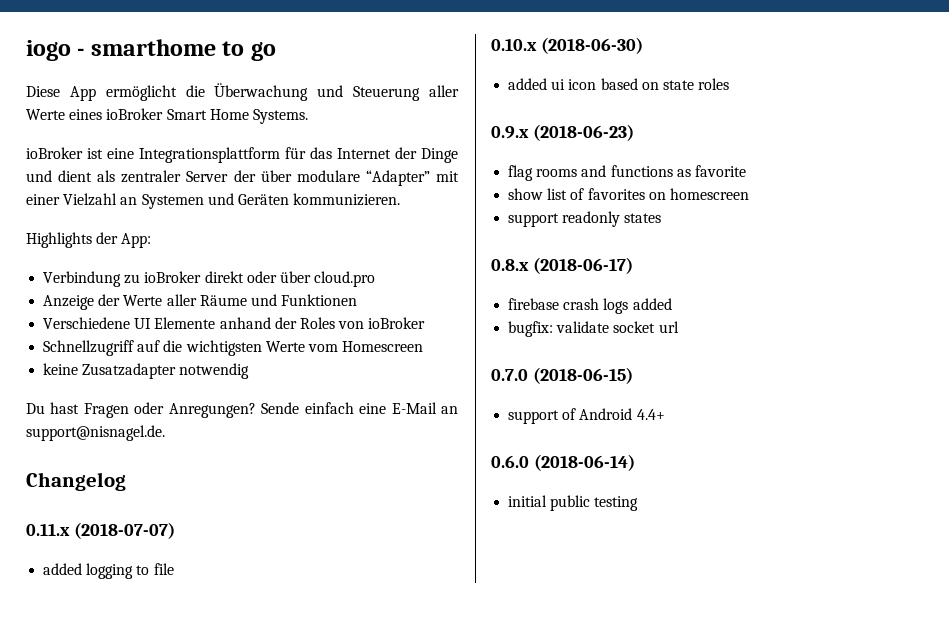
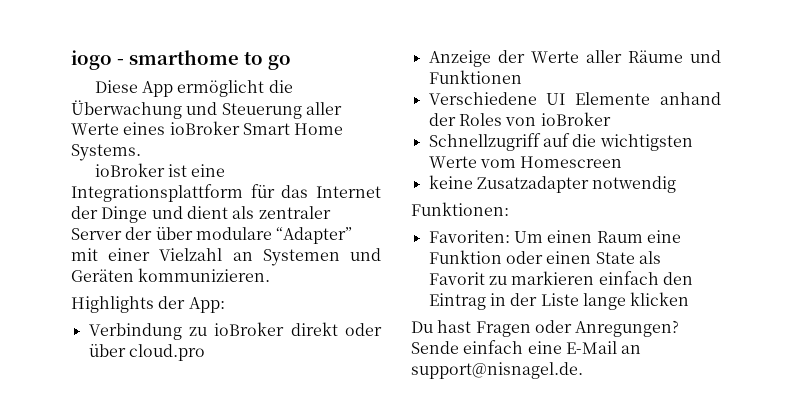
(250, 371) none -> [411,202,509,216] [428,230,681,243] [428,250,661,264] [428,271,693,285] [428,292,690,310] // Funktionen: // Favoriten: Um einen Raum eine Funktion oder einen State als Favorit zu markieren einfach den Eintrag in der Liste lange klicken
[26,472,126,491] [26,522,175,539] [43,563,174,579] [491,37,643,54] [508,78,730,90] [491,124,634,141] [508,165,746,181] [508,188,749,200] [508,211,662,227] [491,257,633,274] [508,298,672,314] [508,321,679,337] [491,367,633,384] [508,408,665,424] [491,454,635,471] [508,495,639,511] // Changelog // 0.11.x (2018-07-07) // added logging to file // 0.10.x (2018-06-30) // added ui icon based on state roles // 0.9.x (2018-06-23) // flag rooms and functions as favorite // show list of favorites on homescreen // support readonly states // 0.8.x (2018-06-17) // firebase crash logs added // bugfix: validate socket url // 0.7.0 (2018-06-15) // support of Android 4.4+ // 0.6.0 (2018-06-14) // initial public testing -> (583, 370) none

